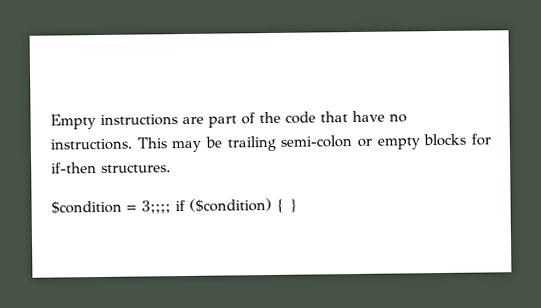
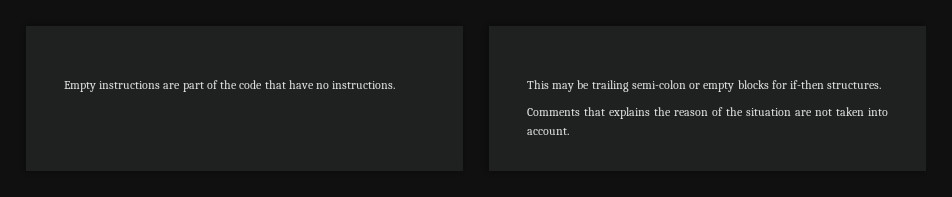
(132, 144) none -> (396, 85) //
[51,197,298,214] $condition = 3;;;; if ($condition) { } -> [527,107,888,119] [527,128,569,135] Comments that explains the reason of the situation are not taken into account.

